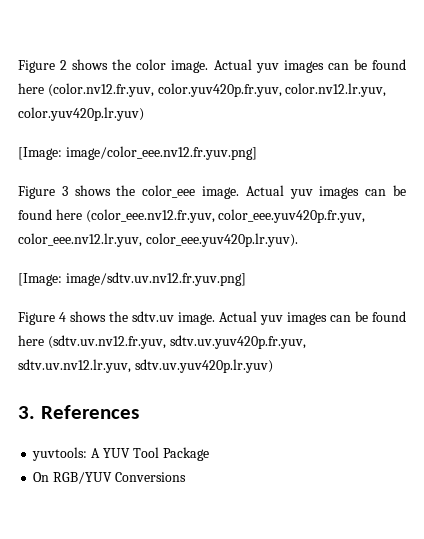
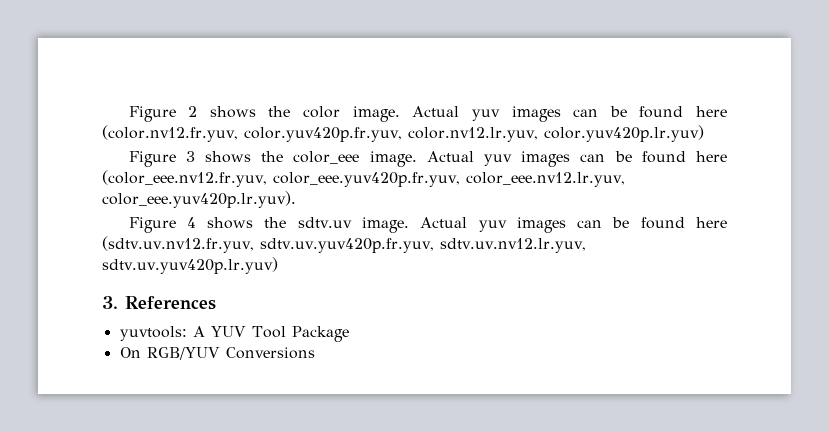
[18,146,257,160] // [Image: image/color_eee.nv12.fr.yuv.png] -> (704, 133) none
[18,272,246,286] // [Image: image/sdtv.uv.nv12.fr.yuv.png] -> (296, 199) none

